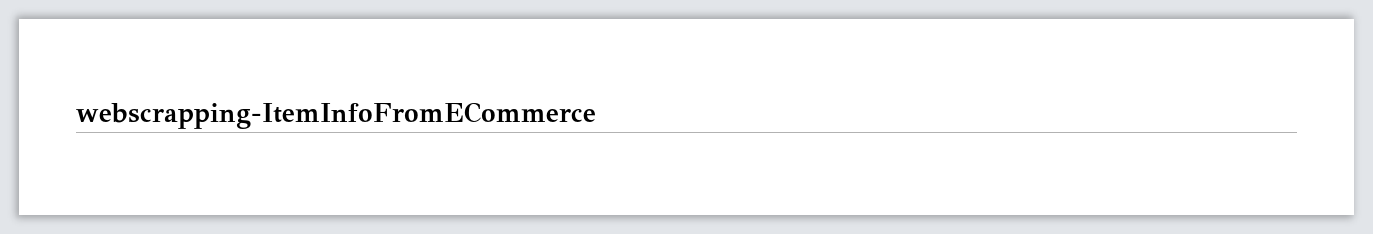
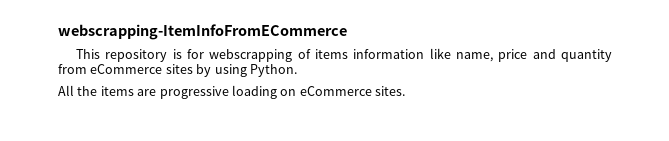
(596, 115) none -> [75,48,612,62] [58,64,297,77] [58,85,405,99] // This repository is for webscrapping of items information like name, price and quantity from eCommerce sites by using Python. // All the items are progressive loading on eCommerce sites.

